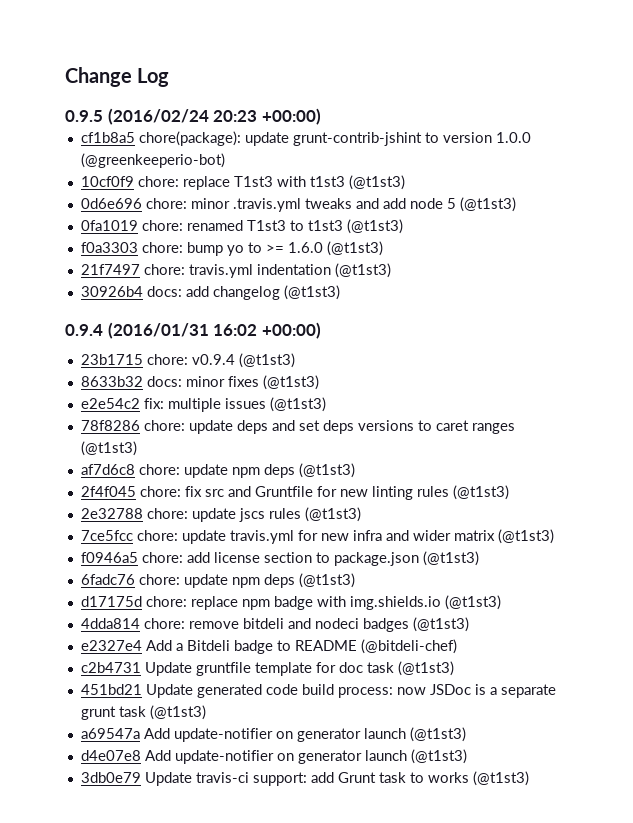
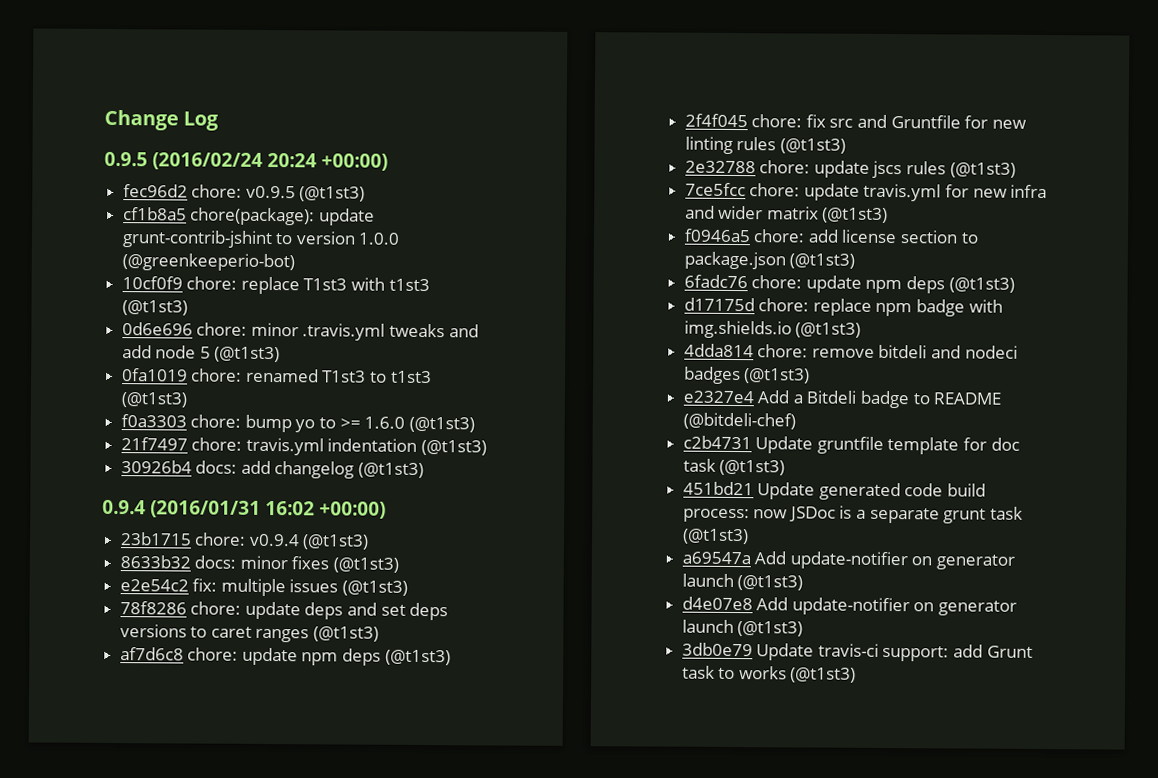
[213,108,321,125] 20:23 +00:00) -> [267,152,388,171] [122,184,366,202] 20:24 +00:00) // fec96d2 chore: v0.9.5 (@t1st3)

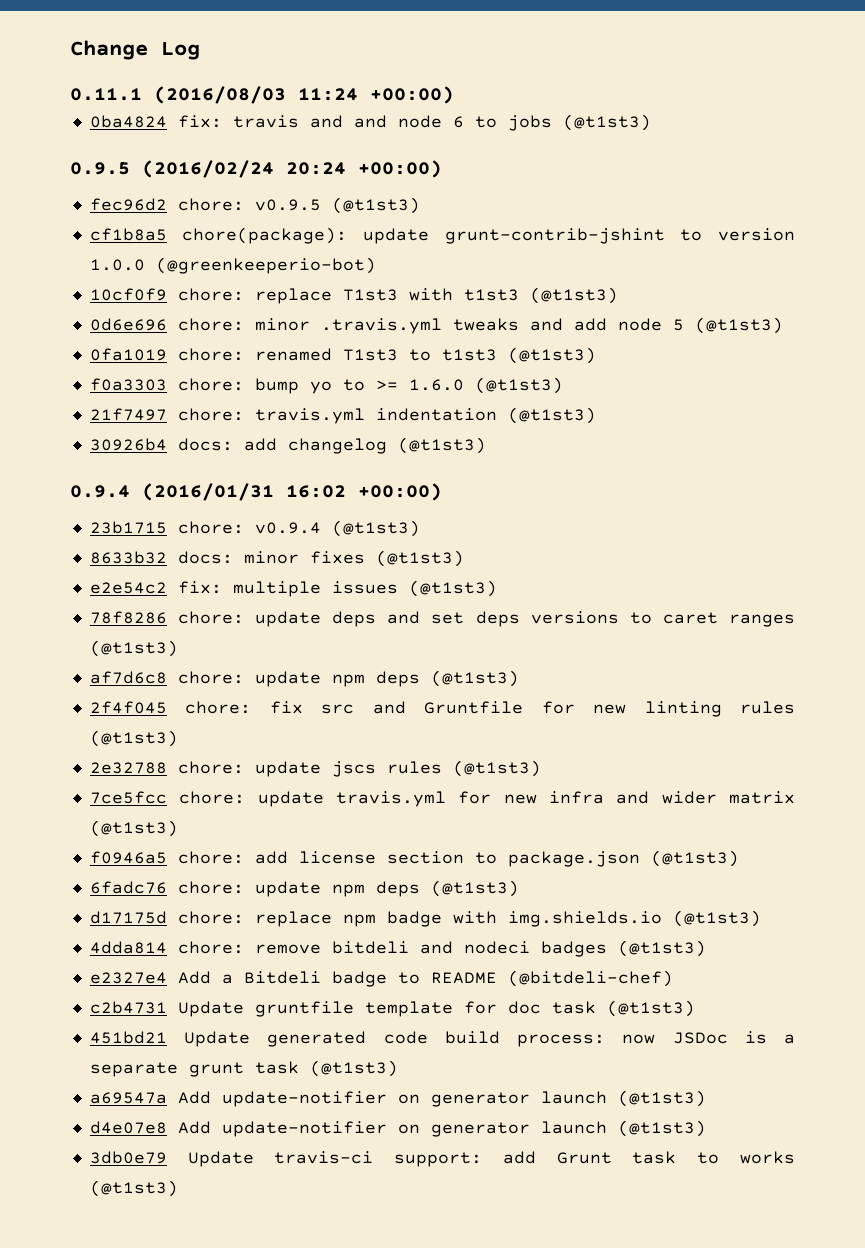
(220, 121) none -> [70,86,454,104] [89,114,651,131] // 0.11.1 (2016/08/03 11:24 +00:00) // 0ba4824 fix: travis and and node 6 to jobs (@t1st3)

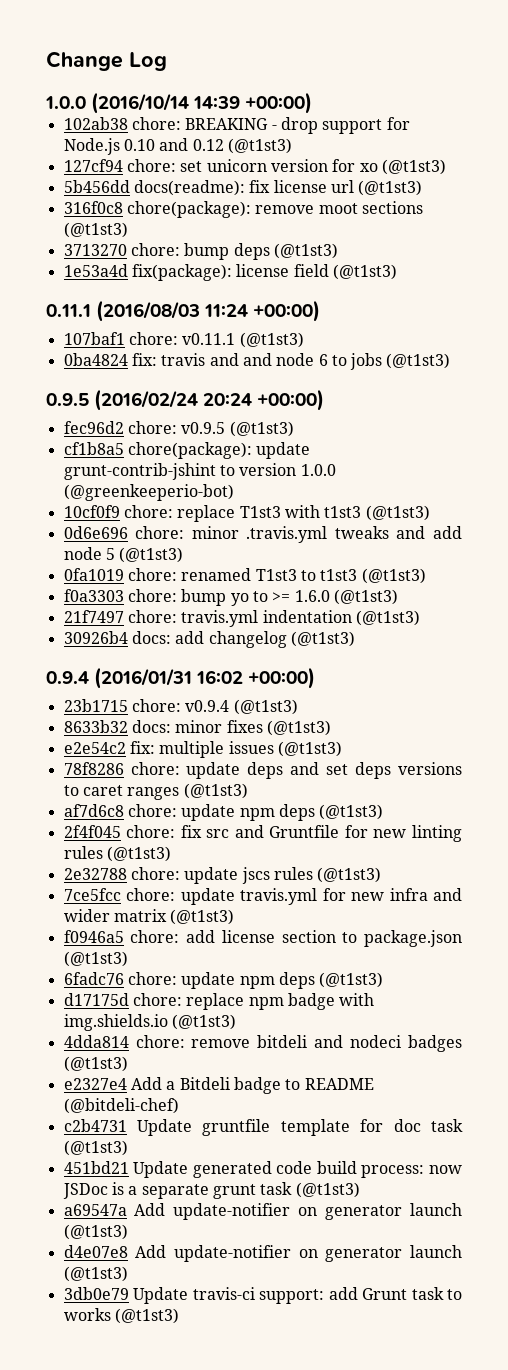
(200, 50) none -> [45,92,313,114] [63,117,410,134] [63,138,292,155] [63,159,446,175] [63,180,423,196] [63,201,423,218] [63,222,128,238] [63,243,338,260] [63,264,397,281] // 1.0.0 (2016/10/14 14:39 +00:00) // 102ab38 chore: BREAKING - drop support for Node.js 0.10 and 0.12 (@t1st3) // 127cf94 chore: set unicorn version for xo (@t1st3) // 5b456dd docs(readme): fix license url (@t1st3) // 316f0c8 chore(package): remove moot sections (@t1st3) // 3713270 chore: bump deps (@t1st3) // 1e53a4d fix(package): license field (@t1st3)
(454, 95) none -> [63,332,304,348] // 107baf1 chore: v0.11.1 (@t1st3)

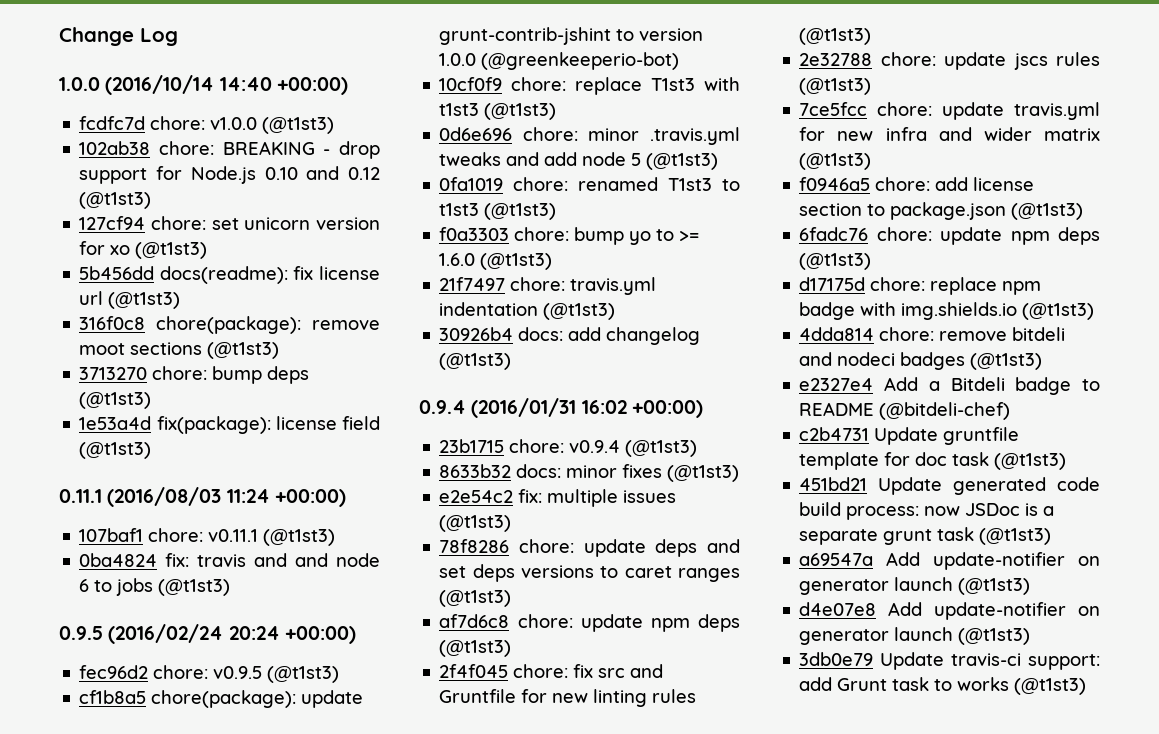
[193,92,313,114] 14:39 +00:00) -> [219,77,348,95] [79,116,335,134] 14:40 +00:00) // fcdfc7d chore: v1.0.0 (@t1st3)

